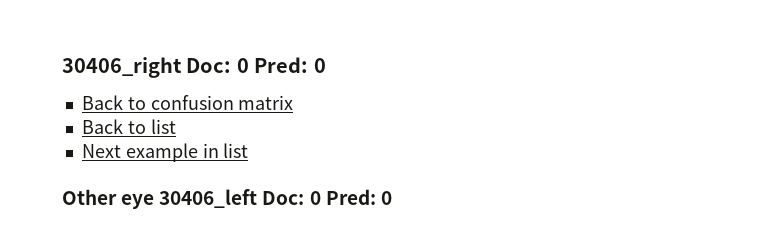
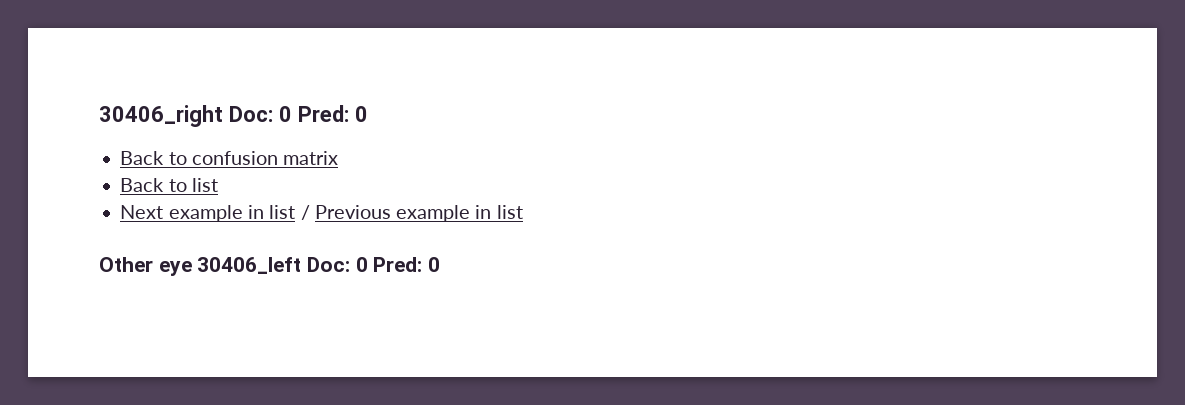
(249, 150) none -> [300,205,523,222] / Previous example in list

